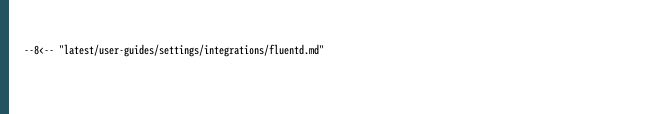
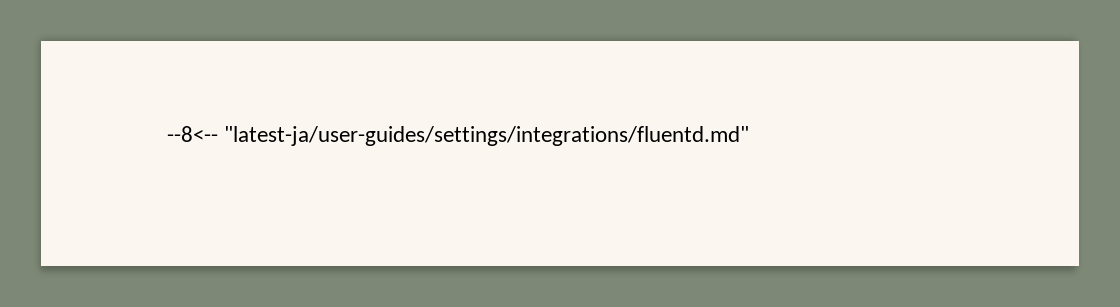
[59,44,324,57] "latest/user-guides/settings/integrations/fluentd.md" -> [224,126,750,146] "latest-ja/user-guides/settings/integrations/fluentd.md"

